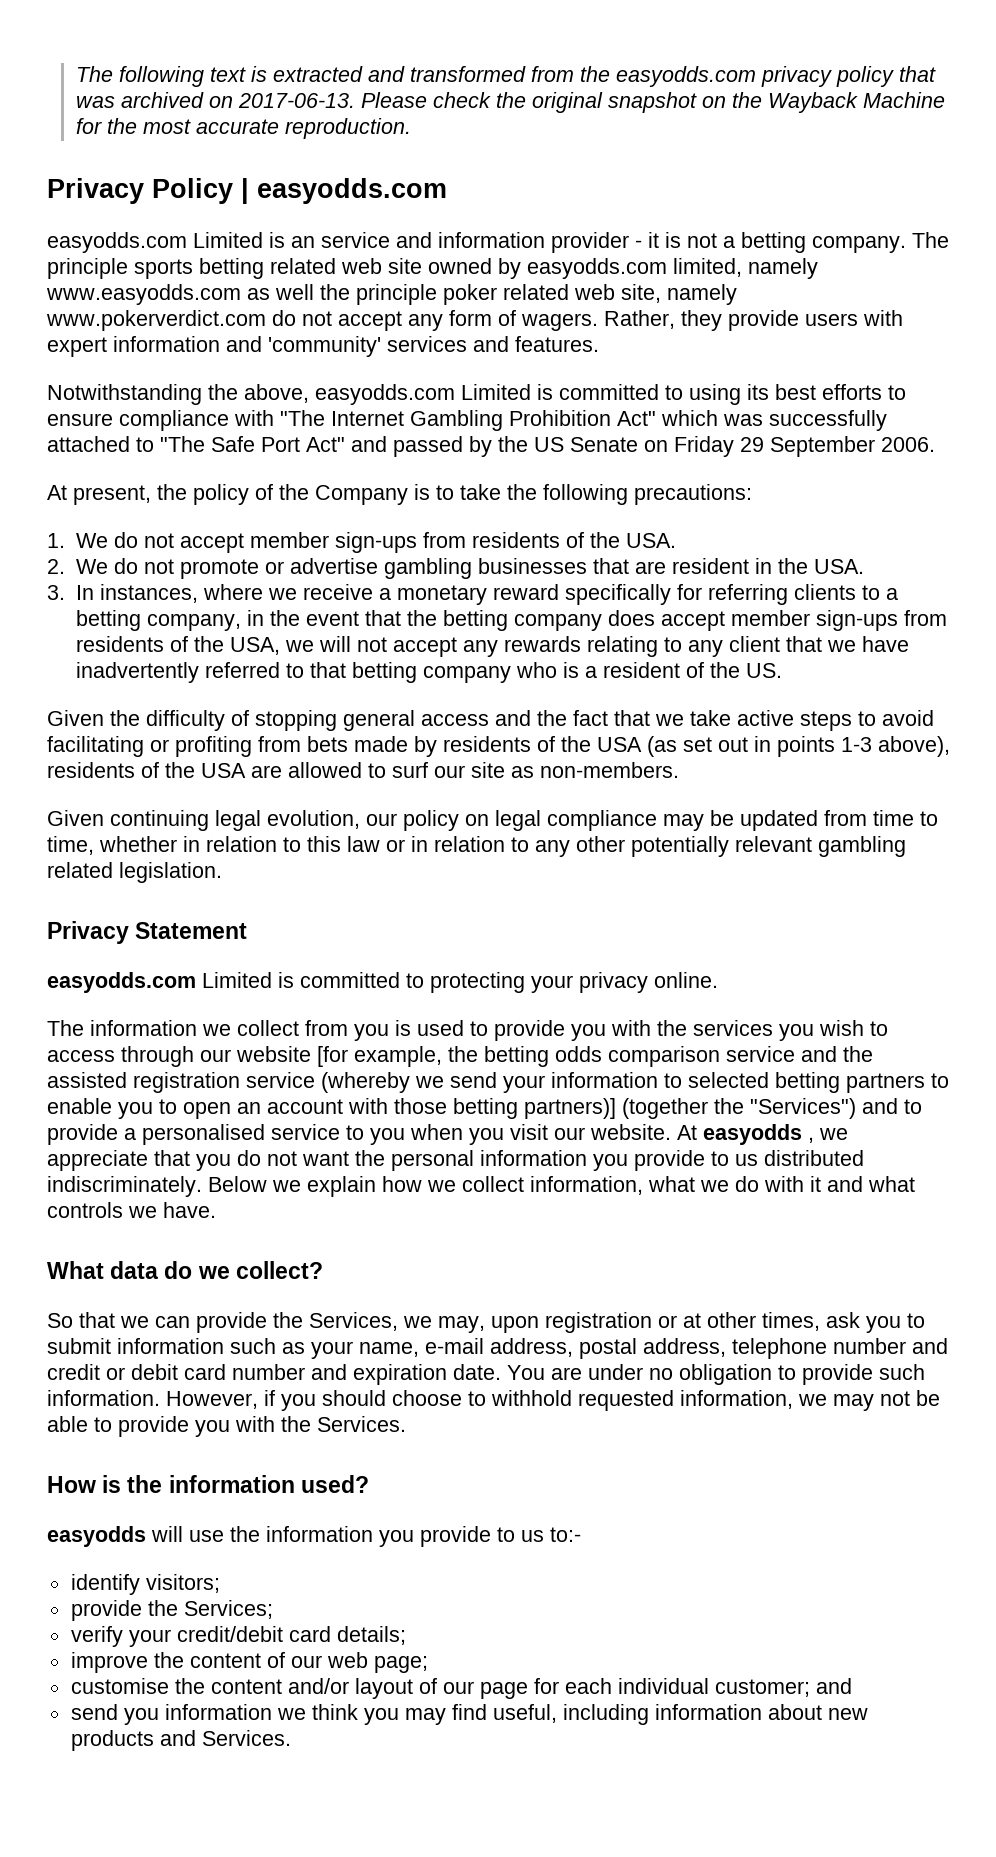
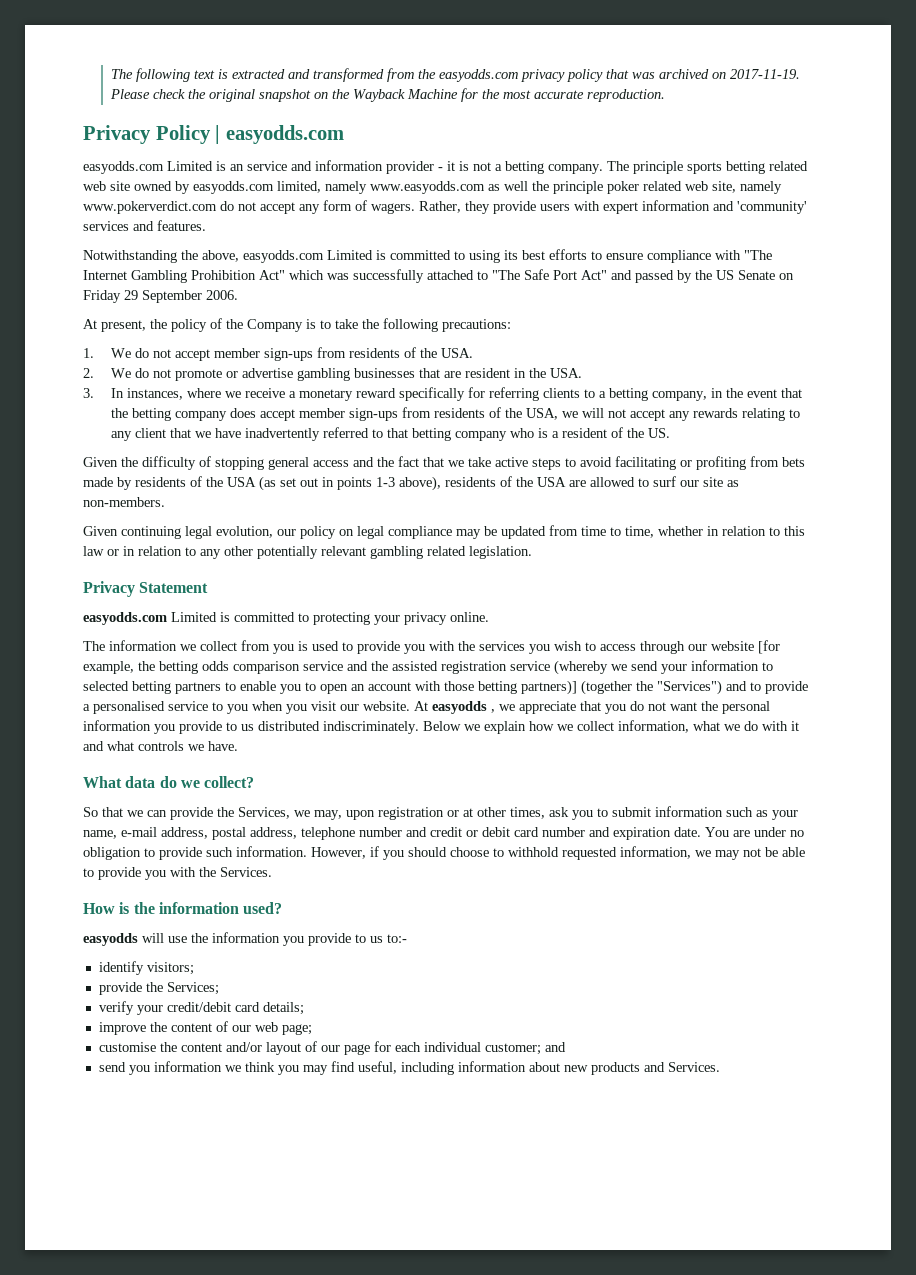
[237,93,355,108] 2017-06-13. -> [730,69,801,79] 2017-11-19.

